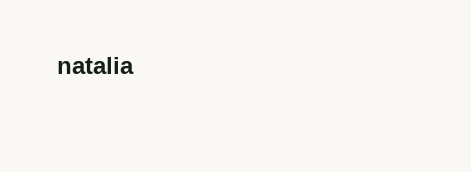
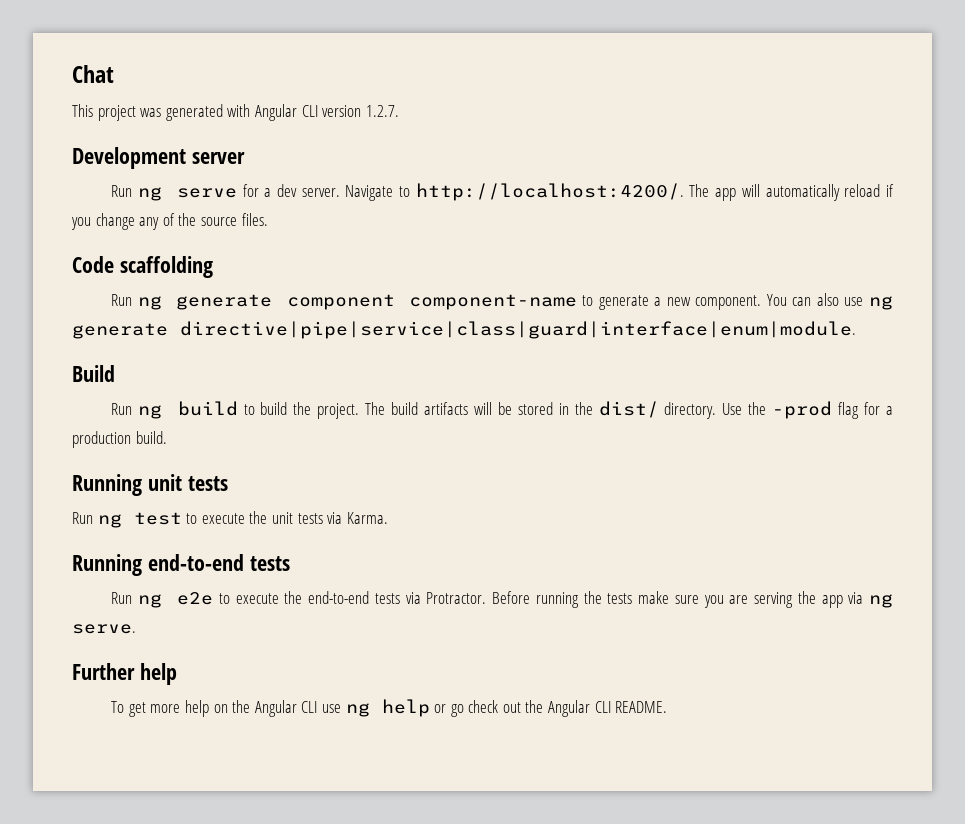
[57,57,134,74] natalia -> [72,65,114,83] [72,104,399,121] [72,147,245,169] [111,183,894,201] [71,213,268,230] [72,256,213,278] [111,293,893,310] [72,321,856,339] [72,365,115,382] [111,401,893,419] [72,431,167,448] [72,474,228,496] [72,511,388,528] [72,554,290,576] [111,591,893,608] [72,624,136,634] [72,663,177,685] [111,699,668,717] Chat // This project was generated with Angular CLI version 1.2.7. // Development server // Run ng serve for a dev server. Navigate to http://localhost:4200/. The app will automatically reload if you change any of the source files. // Code scaffolding // Run ng generate component component-name to generate a new component. You can also use ng generate directive|pipe|service|class|guard|interface|enum|module. // Build // Run ng build to build the project. The build artifacts will be stored in the dist/ directory. Use the -prod flag for a production build. // Running unit tests // Run ng test to execute the unit tests via Karma. // Running end-to-end tests // Run ng e2e to execute the end-to-end tests via Protractor. Before running the tests make sure you are serving the app via ng serve. // Further help // To get more help on the Angular CLI use ng help or go check out the Angular CLI README.

